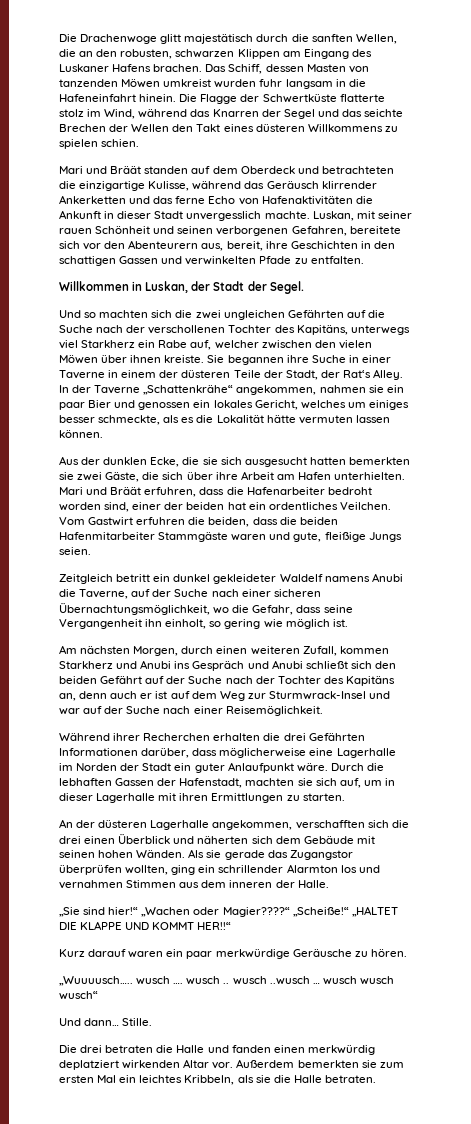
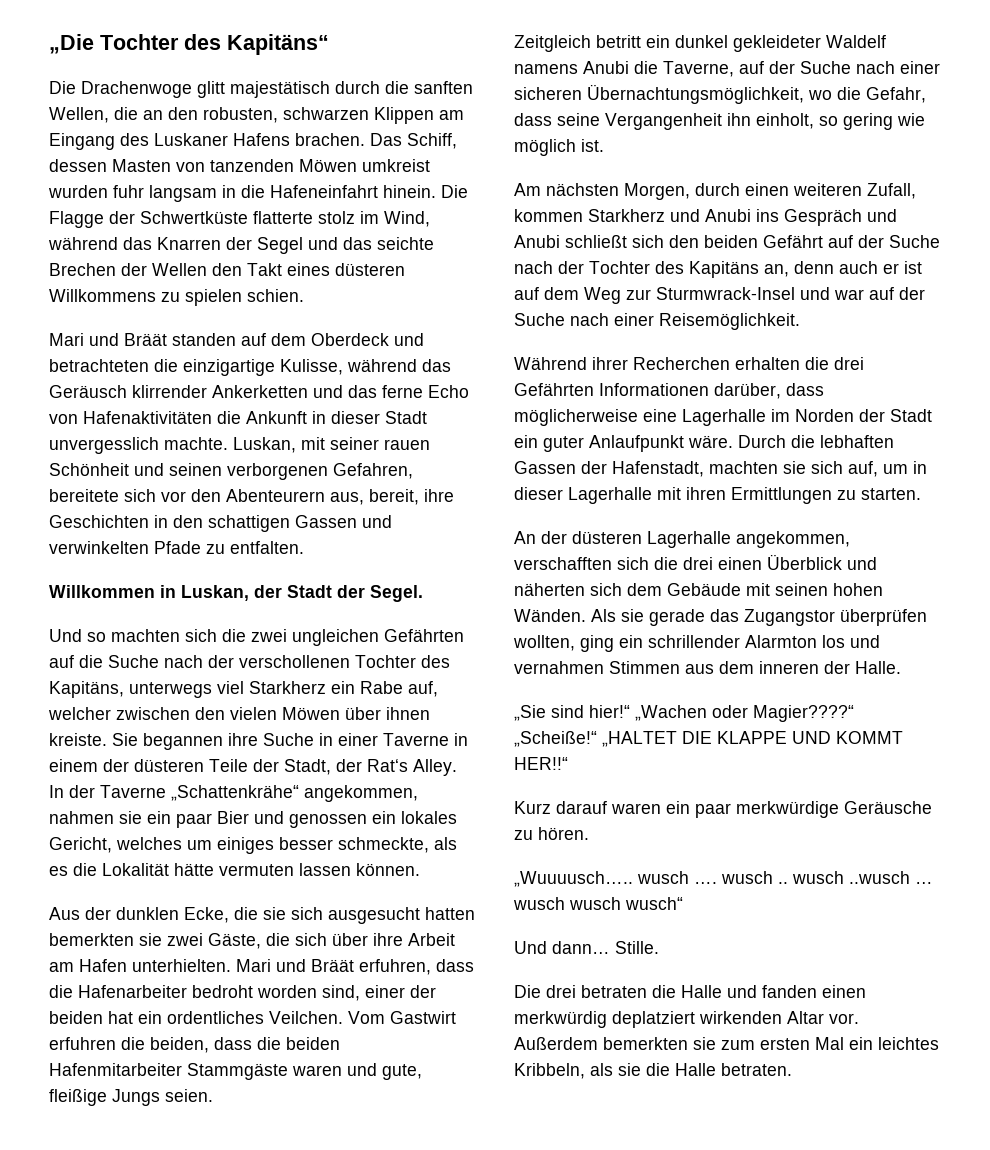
(59, 38) none -> [49,34,329,55] „Die Tochter des Kapitäns“ //

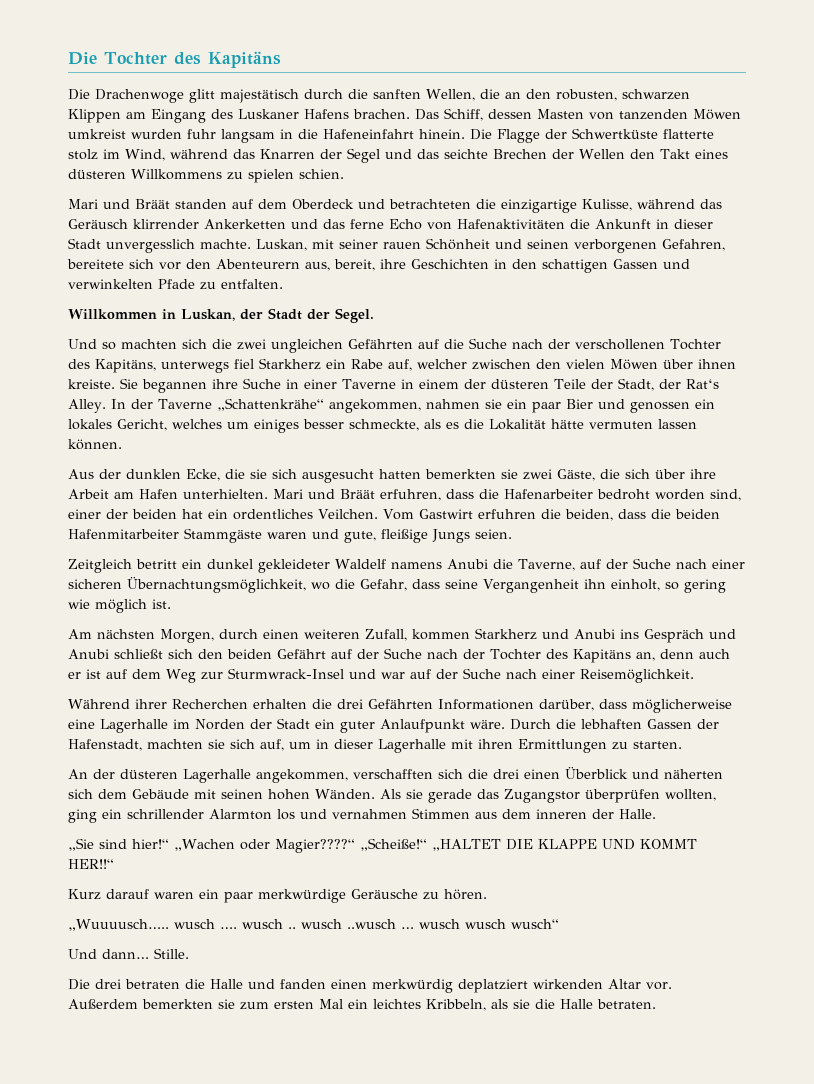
[49,34,329,55] „Die Tochter des Kapitäns“ -> [68,51,281,68] Die Tochter des Kapitäns
[217,681,244,694] viel -> [234,359,254,369] fiel

